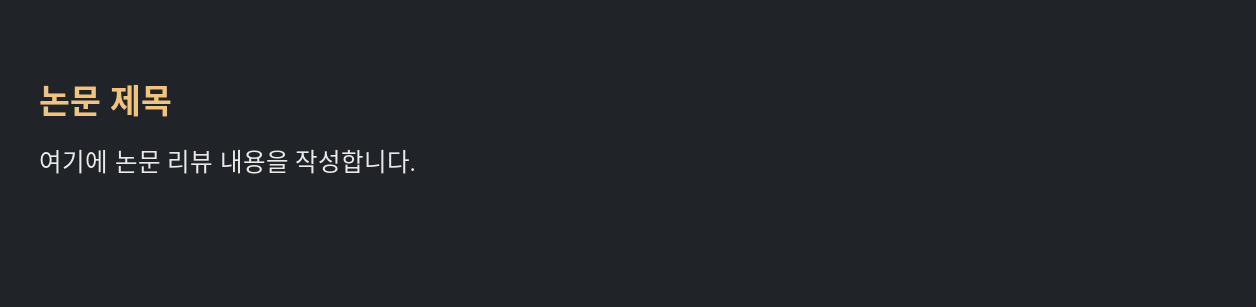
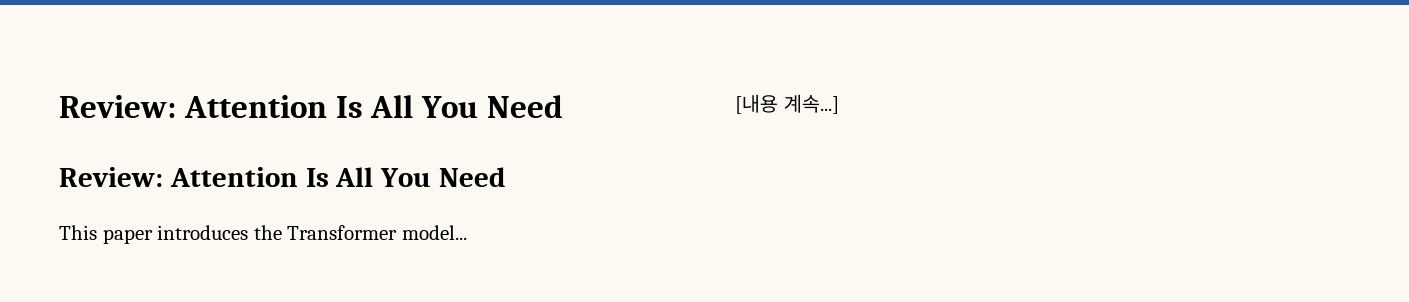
[39,84,173,117] [39,149,416,174] 논문 제목 // 여기에 논문 리뷰 내용을 작성합니다. -> [59,95,563,118] [59,167,507,187] [59,225,467,244] [735,94,839,114] Review: Attention Is All You Need // Review: Attention Is All You Need // This paper introduces the Transformer model... // [내용 계속...]

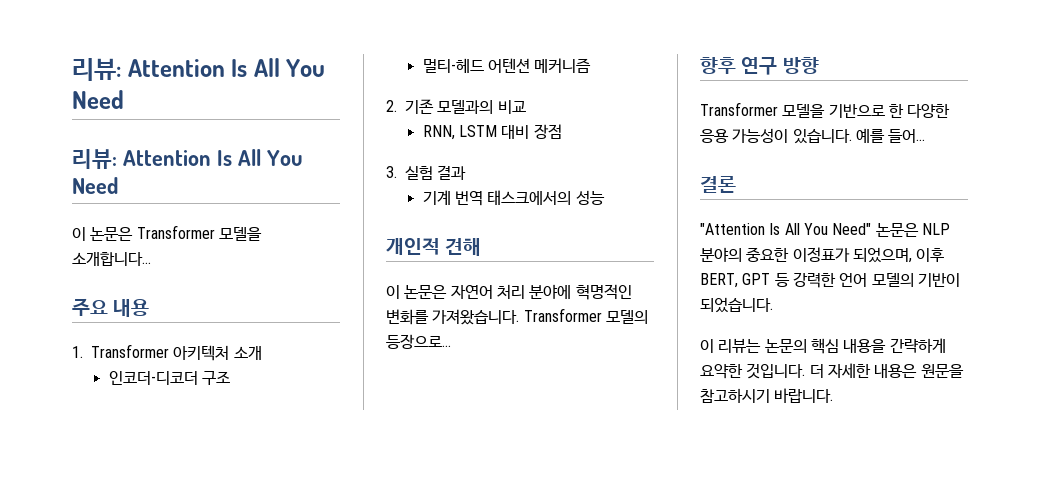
[59,95,563,118] [59,167,507,187] [59,225,467,244] [735,94,839,114] Review: Attention Is All You Need // Review: Attention Is All You Need // This paper introduces the Transformer model... // [내용 계속...] -> [72,58,326,81] [72,90,124,109] [72,149,303,169] [72,177,118,194] [72,225,262,241] [72,252,151,266] [72,298,150,317] [72,344,262,361] [108,371,231,385] [422,58,592,73] [386,99,526,114] [422,124,562,140] [386,165,467,180] [422,190,605,206] [386,238,482,256] [386,284,632,300] [386,308,648,325] [386,334,451,349] [700,57,819,75] [700,102,951,118] [700,128,926,144] [700,176,736,193] [700,223,950,237] [700,247,945,263] [700,272,960,288] [700,297,773,313] [700,338,946,354] [700,363,964,379] [700,388,834,403] 리뷰: Attention Is All You Need // 리뷰: Attention Is All You Need // 이 논문은 Transformer 모델을 소개합니다... // 주요 내용 // 1. Transformer 아키텍처 소개 // 인코더-디코더 구조 // 멀티-헤드 어텐션 메커니즘 // 2. 기존 모델과의 비교 // RNN, LSTM 대비 장점 // 3. 실험 결과 // 기계 번역 태스크에서의 성능 // 개인적 견해 // 이 논문은 자연어 처리 분야에 혁명적인 변화를 가져왔습니다. Transformer 모델의 등장으로... // 향후 연구 방향 // Transformer 모델을 기반으로 한 다양한 응용 가능성이 있습니다. 예를 들어... // 결론 // "Attention Is All You Need" 논문은 NLP 분야의 중요한 이정표가 되었으며, 이후 BERT, GPT 등 강력한 언어 모델의 기반이 되었습니다. // 이 리뷰는 논문의 핵심 내용을 간략하게 요약한 것입니다. 더 자세한 내용은 원문을 참고하시기 바랍니다.

